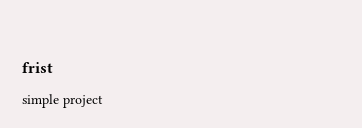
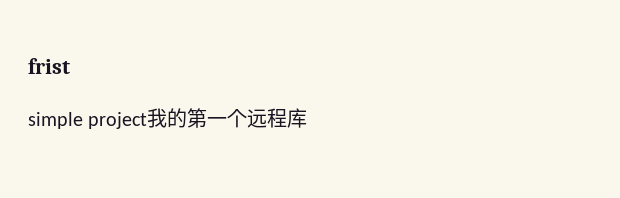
(103, 101) none -> [147,108,308,128] 我的第一个远程库

